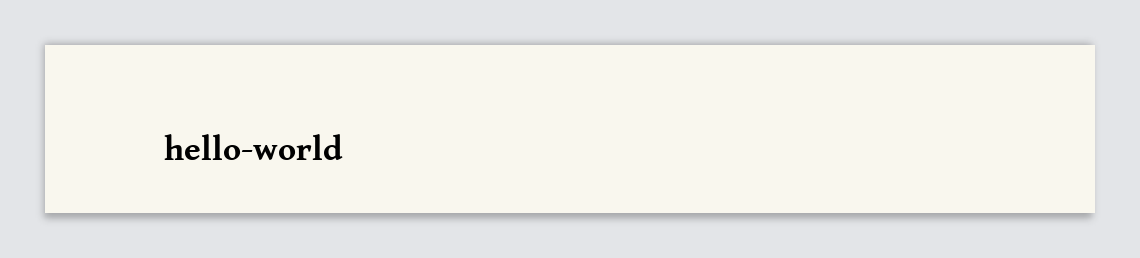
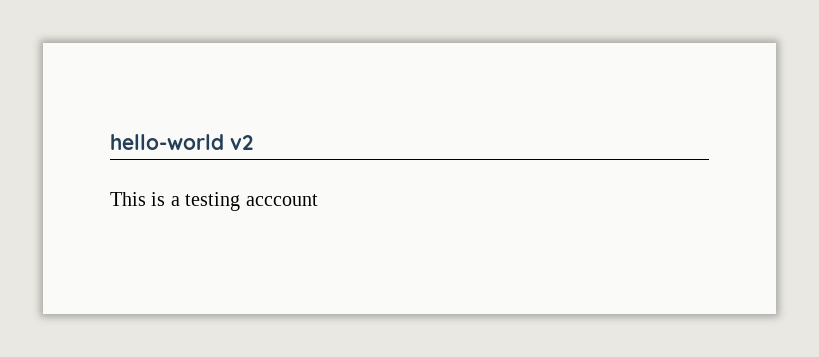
(343, 147) none -> [230,135,253,150] [110,192,318,211] v2 // This is a testing acccount

